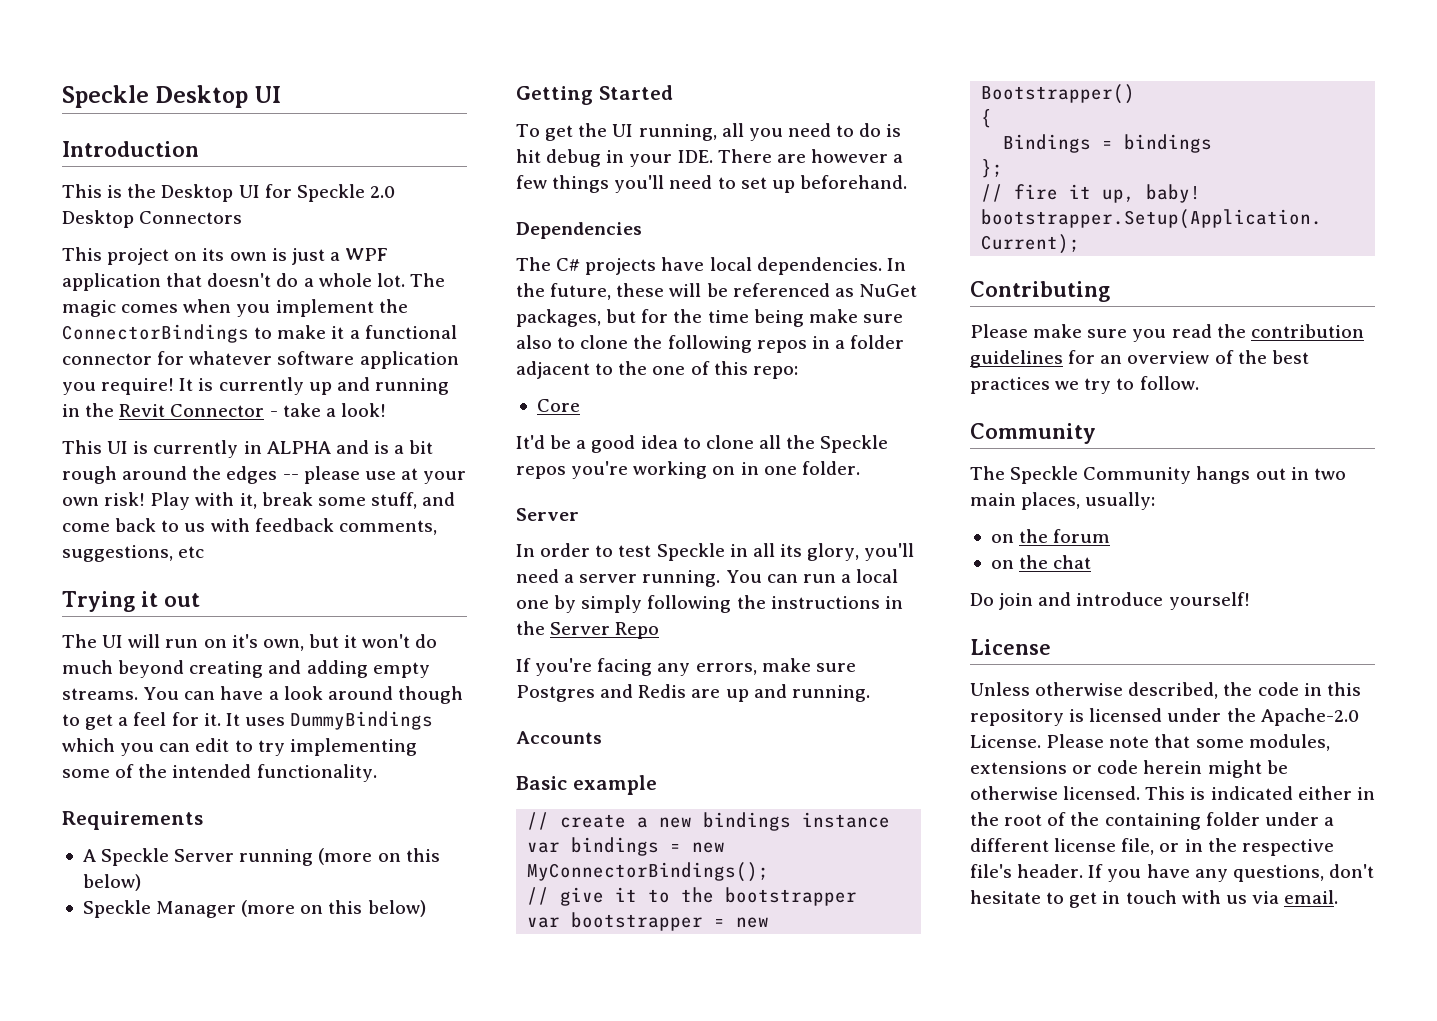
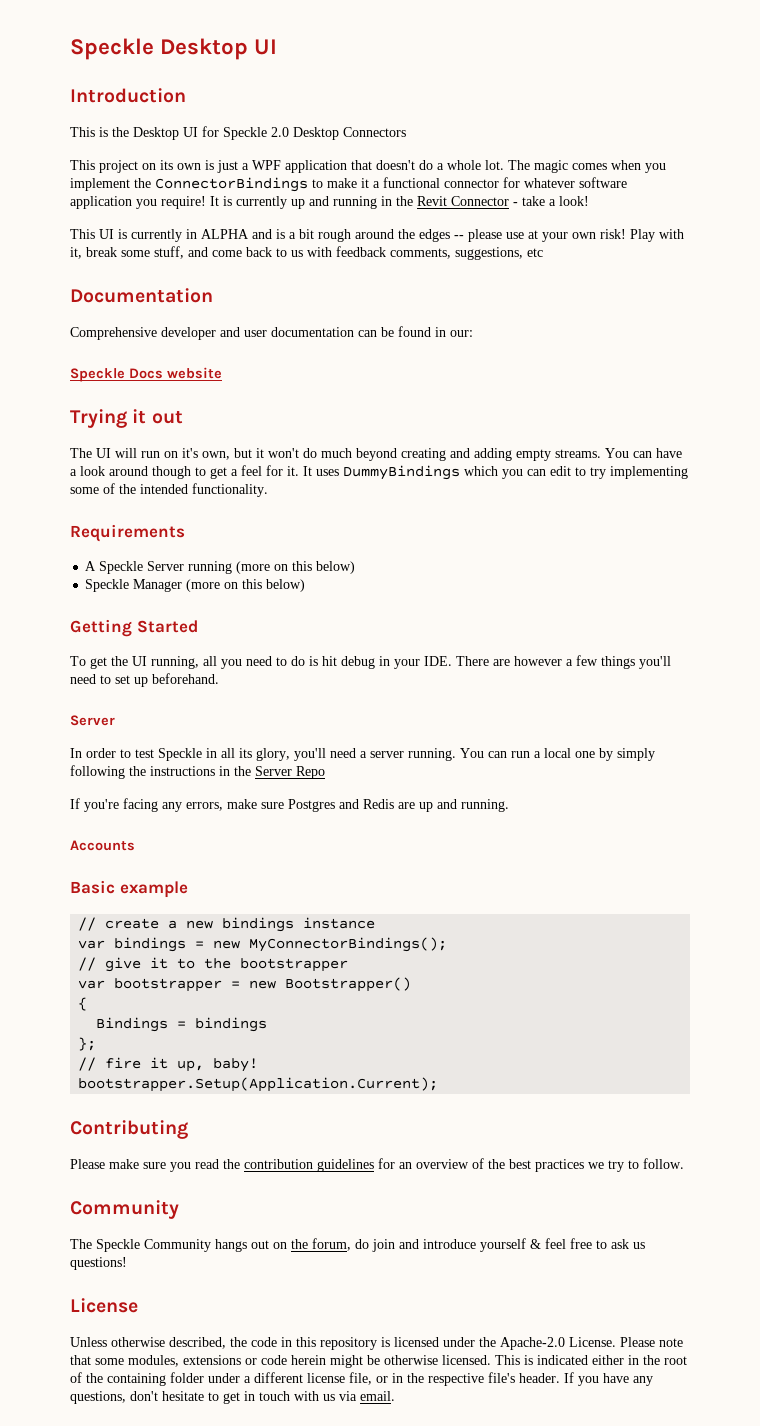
(205, 552) none -> [70,288,213,303] [70,326,473,340] [70,367,222,382] // Documentation // Comprehensive developer and user documentation can be found in our: // Speckle Docs website
[516,222,642,239] [516,257,906,275] [516,283,917,300] [516,309,903,327] [516,335,905,353] [516,361,798,379] [536,399,580,412] [516,435,889,453] [516,461,860,479] // Dependencies // The C# projects have local dependencies. In the future, these will be referenced as NuGet packages, but for the time being make sure also to clone the following repos in a folder adjacent to the one of this repo: // Core // It'd be a good idea to clone all the Speckle repos you're working on in one folder. -> (219, 678) none
[1290,467,1346,480] [970,492,1156,510] [990,529,1111,543] [990,555,1092,569] [970,592,1250,610] in two main places, usually: // on the forum // on the chat // Do join and introduce yourself! -> [273,1238,645,1252] [70,1257,127,1270] on the forum, do join and introduce yourself & feel free to ask us questions!

